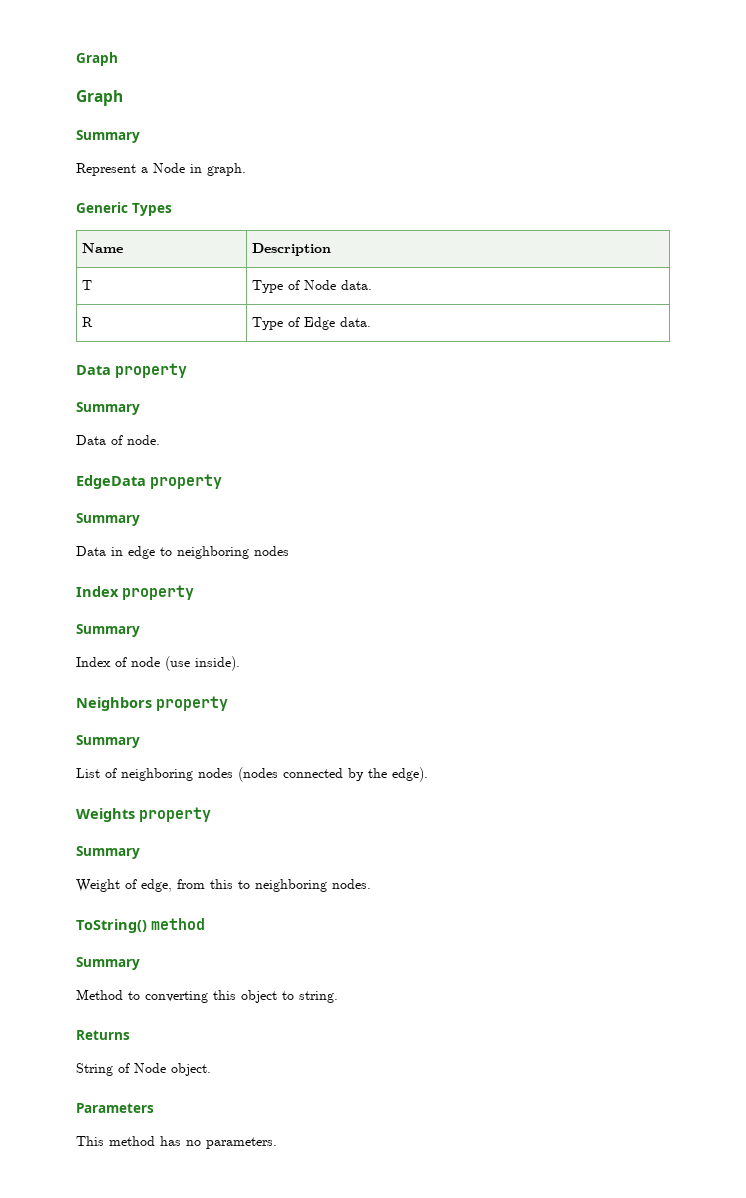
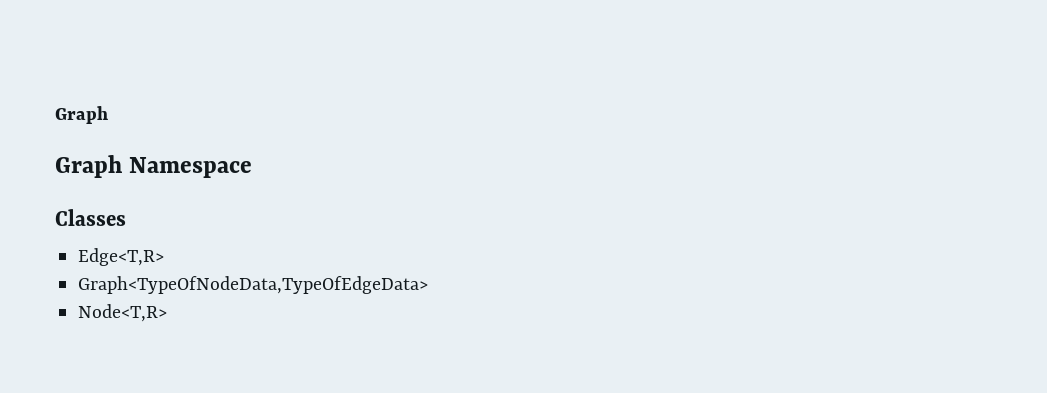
[76,130,140,143] [76,163,246,176] [76,202,172,216] [81,243,123,253] [251,243,331,256] [81,280,92,290] [251,280,372,293] [81,317,93,327] [251,317,371,330] [76,363,187,378] [76,402,140,415] [76,435,160,445] [76,474,222,489] [76,513,140,526] [76,546,289,559] [76,585,194,600] [76,624,140,637] [76,656,240,671] [76,696,228,711] [76,735,140,748] [76,767,428,782] [76,807,211,822] [76,846,140,859] [76,879,371,892] [76,918,205,933] [76,957,140,970] [76,989,338,1003] [76,1030,130,1040] [76,1063,211,1076] [76,1103,154,1113] [76,1136,277,1149] // Summary // Represent a Node in graph. // Generic Types // Name | Description // T | Type of Node data. // R | Type of Edge data. // Data property // Summary // Data of node. // EdgeData property // Summary // Data in edge to neighboring nodes // Index property // Summary // Index of node (use inside). // Neighbors property // Summary // List of neighboring nodes (nodes connected by the edge). // Weights property // Summary // Weight of edge, from this to neighboring nodes. // ToString() method // Summary // Method to converting this object to string. // Returns // String of Node object. // Parameters // This method has no parameters. -> [129,157,253,178] [55,209,126,226] [78,248,165,266] [78,276,429,294] [78,304,168,322] Namespace // Classes // Edge<T,R> // Graph<TypeOfNodeData,TypeOfEdgeData> // Node<T,R>

